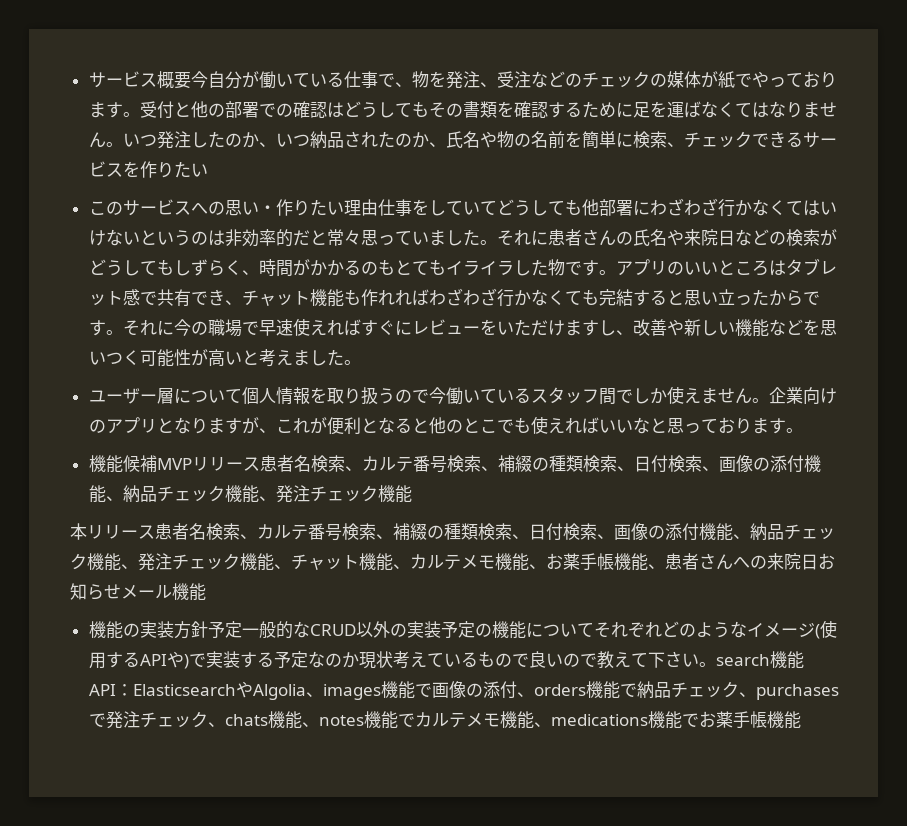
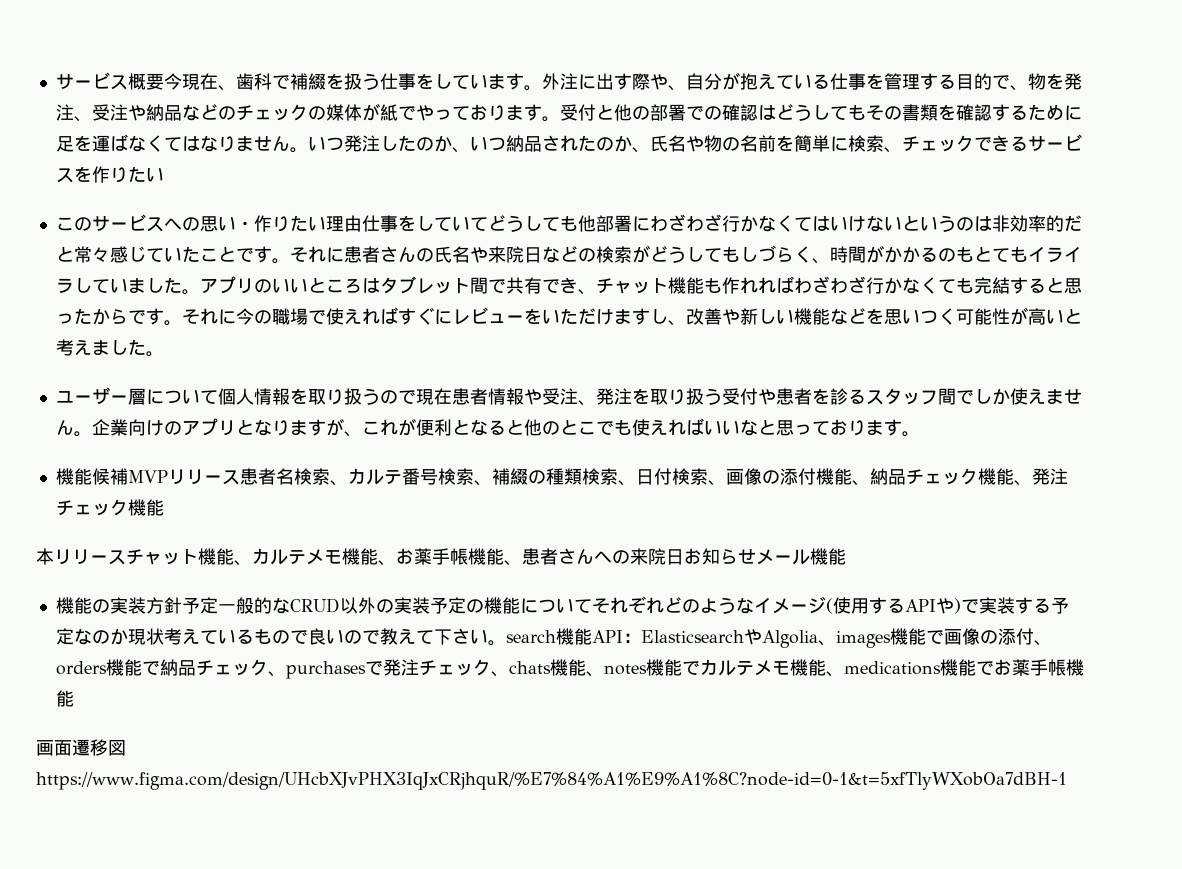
[207,71,378,89] 自分が働いている仕事 -> [181,72,992,91] 現在、歯科で補綴を扱う仕事をしています。外注に出す際や、自分が抱えている仕事を管理する目的
(531, 79) none -> [127,104,182,121] や納品
[360,229,480,246] 思っていました -> [109,246,272,263] 感じていたことです
[190,259,208,276] ず -> [757,245,776,262] づ
[530,259,599,276] た物です -> [91,277,182,293] ていました
[122,289,140,306] 感 -> [469,277,488,294] 間
[700,289,735,305] い立 -> (1082, 286) none
[258,319,293,336] 早速 -> (326, 317) none
[428,387,514,405] 今働いてい -> [415,388,848,406] 現在患者情報や受注、発注を取り扱う受付や患者を診
[155,523,835,541] [70,553,291,571] 患者名検索、カルテ番号検索、補綴の種類検索、日付検索、画像の添付機能、納品チェック機能、発注チェック機能、 -> (126, 557) none
(801, 720) none -> [36,739,126,756] [36,772,1067,790] // 画面遷移図https://www.figma.com/design/UHcbXJvPHX3IqJxCRjhquR/%E7%84%A1%E9%A1%8C?node-id=0-1&t=5xfTlyWXobOa7dBH-1

